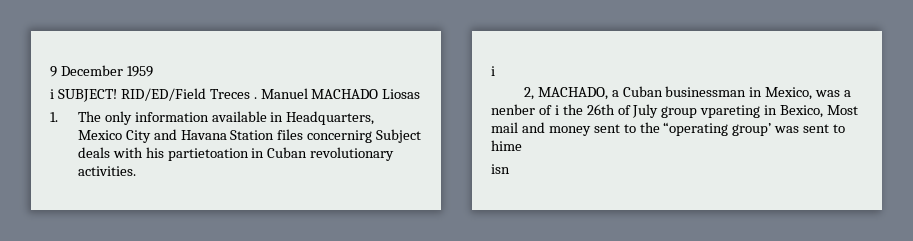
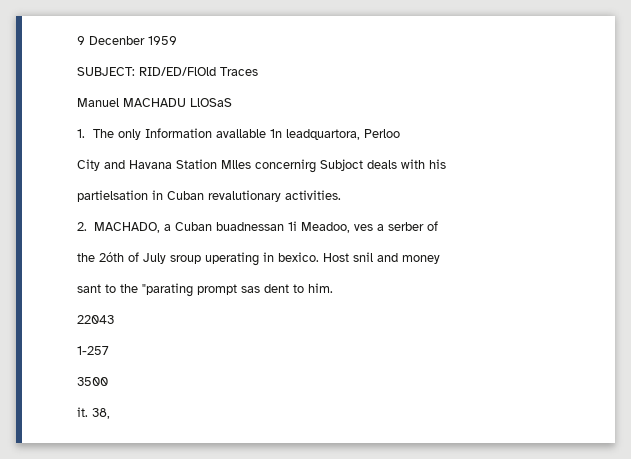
[60,65,123,76] December -> [89,36,145,45] Decenber
[50,88,421,102] [50,111,375,125] [77,130,122,140] i SUBJECT! RID/ED/Field Treces . Manuel MACHADO Liosas // 1. The only information available in Headquarters, Mexico -> [77,67,258,76] [77,98,232,107] [77,128,401,140] SUBJECT: RID/ED/FlOld Traces // Manuel MACHADU LlOSaS // 1. The only Information avallable 1n leadquartora, Perloo //
[277,129,422,143] files concernirg Subject -> [221,159,363,173] Mlles concernirg Subjoct
[167,148,249,161] partietoation -> [77,190,148,202] // partielsation
[310,147,395,161] revolutionary -> [208,190,281,202] revalutionary
[491,66,495,76] [523,87,534,100] i // 2, -> [77,222,87,231] 2.
[665,86,852,100] [491,104,859,118] [491,122,518,133] businessman in Mexico, was a nenber of i the 26th of July group vpareting in Bexico, Most mail -> [215,221,438,233] [77,252,373,266] buadnessan 1i Meadoo, ves a serber of // the 2óth of July sroup uperating in bexico. Host snil
[593,124,620,133] sent -> [77,284,101,293] // sant
[663,122,846,136] [491,140,522,151] [491,164,510,174] “operating group’ was sent to hime // isn -> [142,283,333,297] [77,315,114,324] [77,346,109,355] [77,377,108,386] [77,407,110,419] "parating prompt sas dent to him. // 22043 // 1-257 // 3500 // it. 38,

